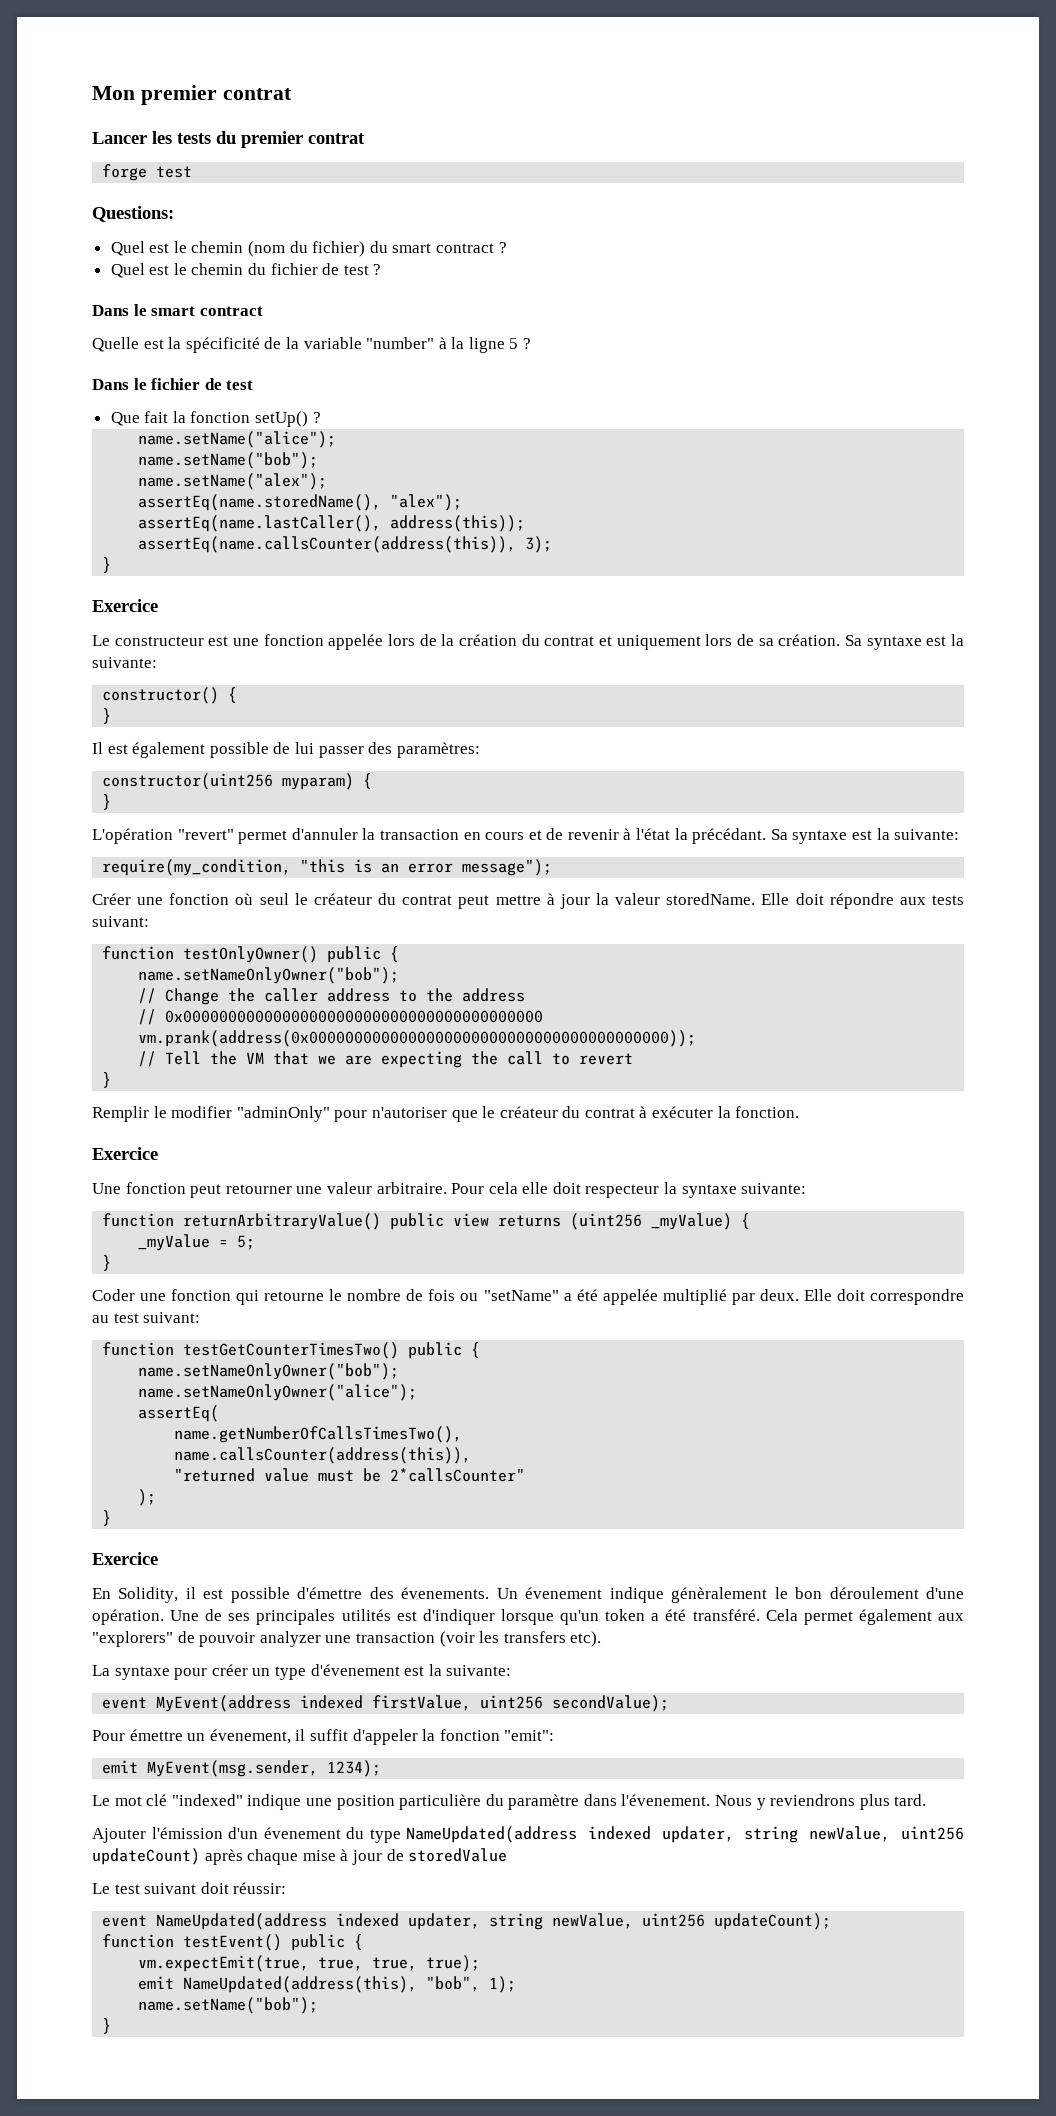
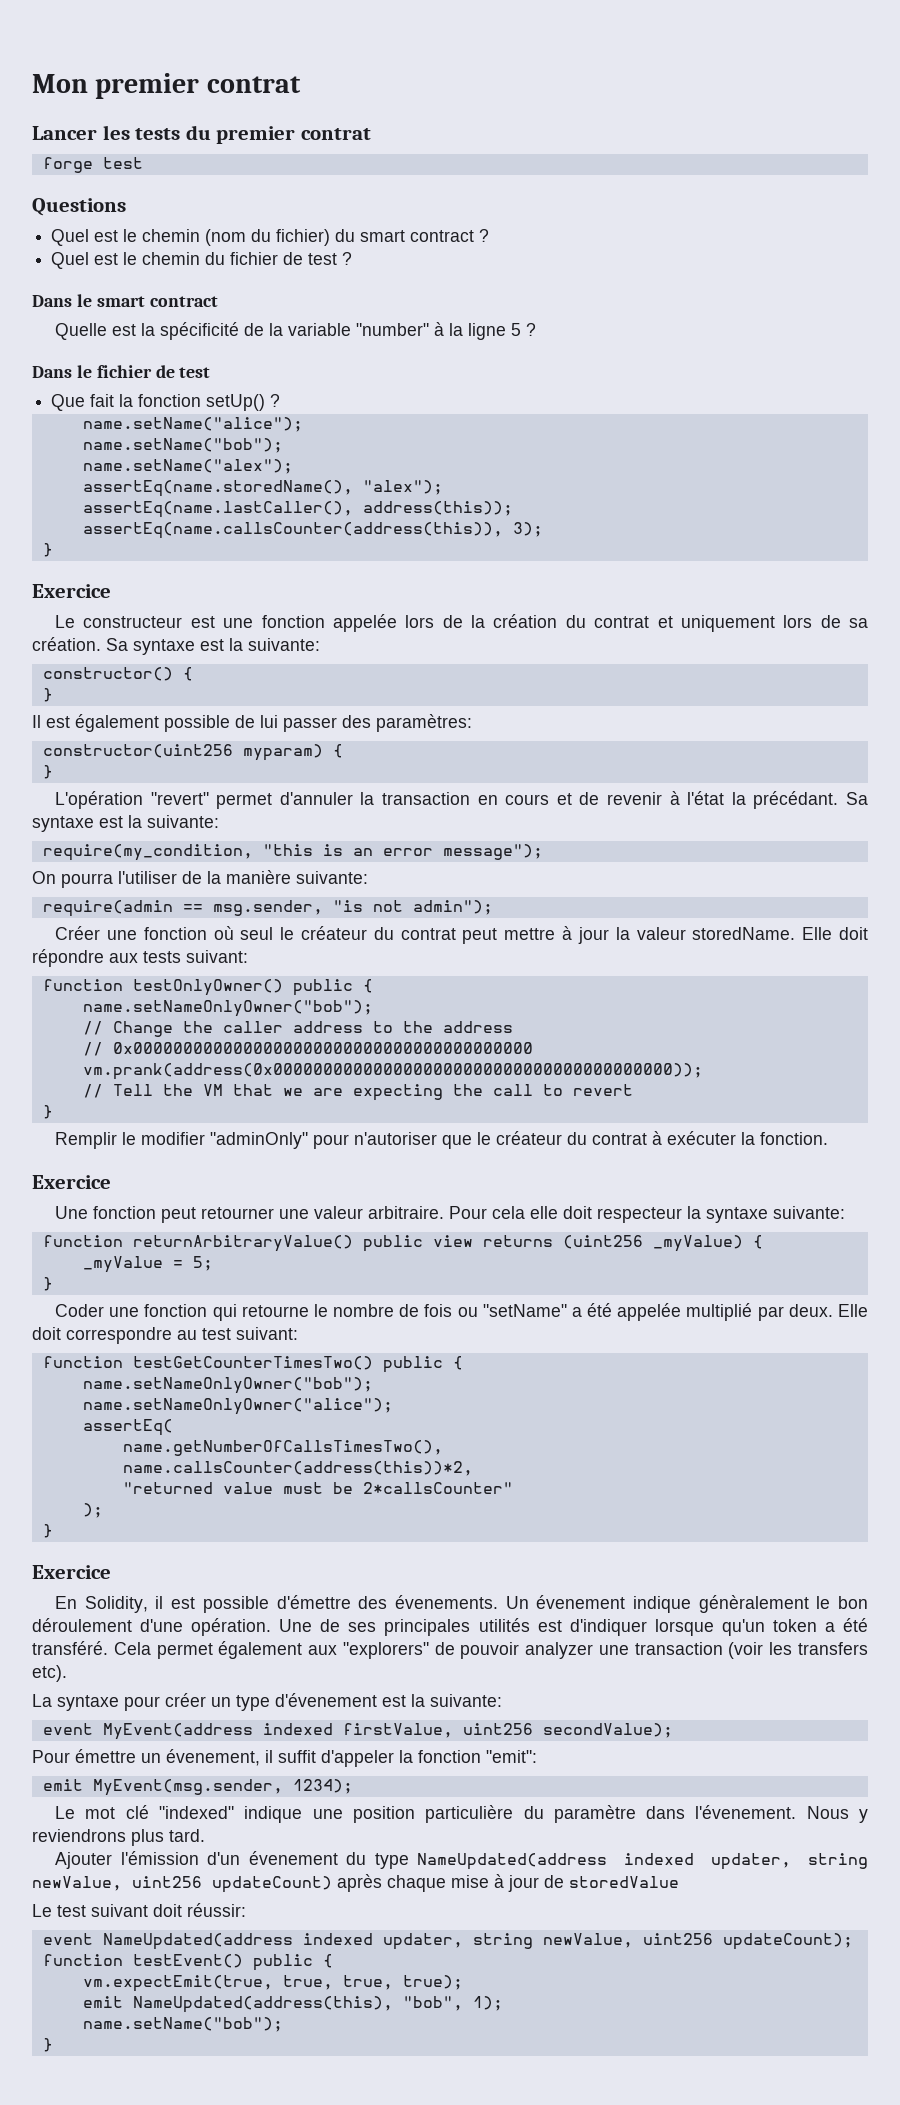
[92,206,174,222] Questions: -> [32,198,126,216] Questions
(553, 867) none -> [32,870,368,888] [42,900,493,917] // On pourra l'utiliser de la manière suivante: // require(admin == msg.sender, "is not admin");
[174,1447,472,1464] name.callsCounter(address(this)), -> [122,1461,473,1476] name.callsCounter(address(this))*2,

